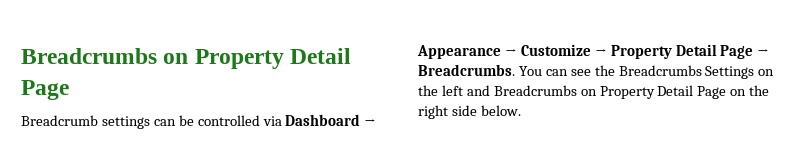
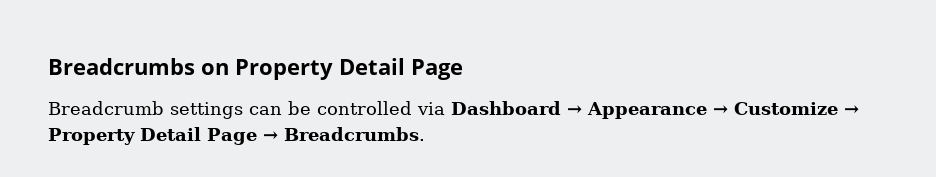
[518,65,775,79] [418,85,770,99] [418,105,521,119] You can see the Breadcrumbs Settings on the left and Breadcrumbs on Property Detail Page on the right side below. -> (425, 134) none

